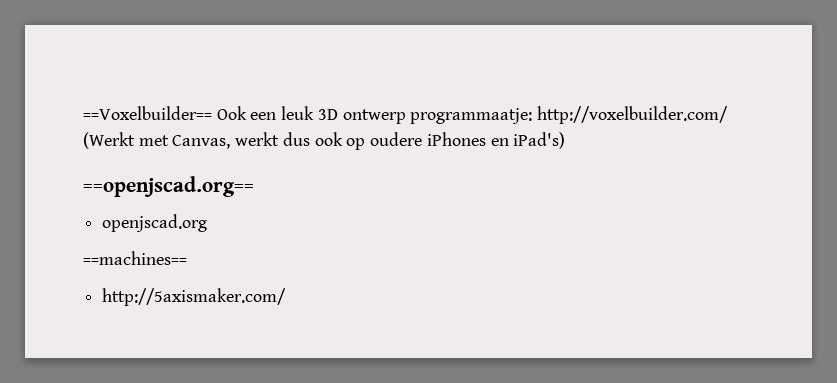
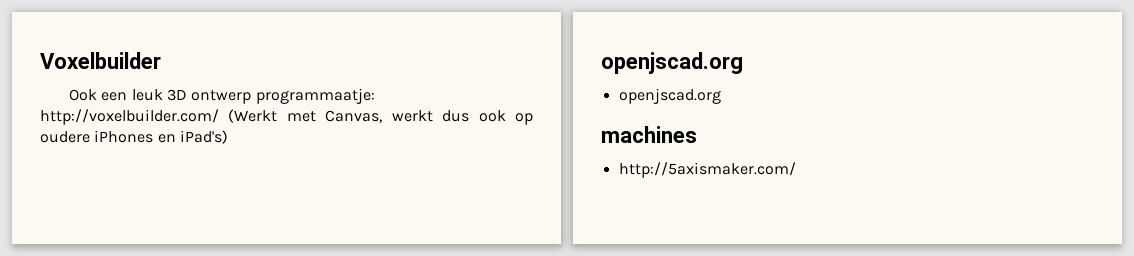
[83,106,212,120] ==Voxelbuilder== -> [40,52,161,69] Voxelbuilder //
[83,176,254,197] [102,214,208,232] [83,251,187,265] ==openjscad.org== // openjscad.org // ==machines== -> [601,52,743,74] [618,88,721,104] [601,126,697,143] openjscad.org // openjscad.org // machines

